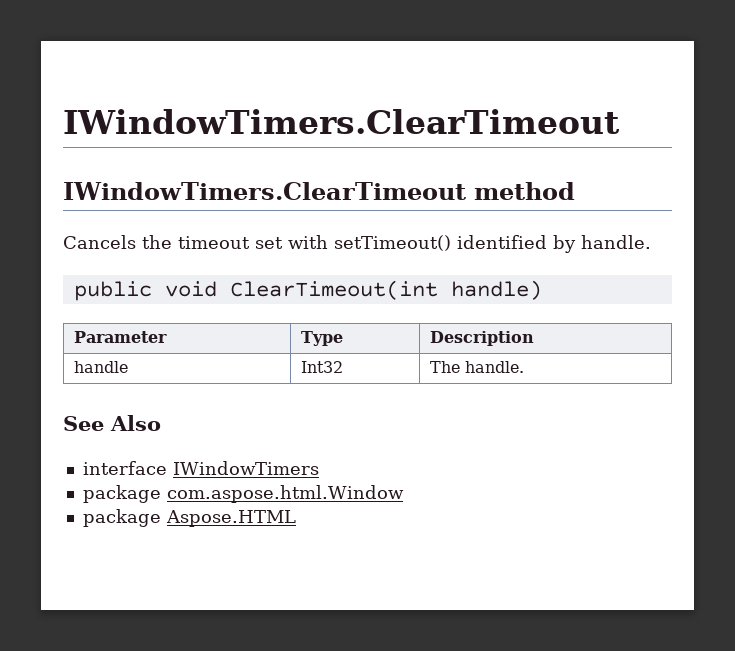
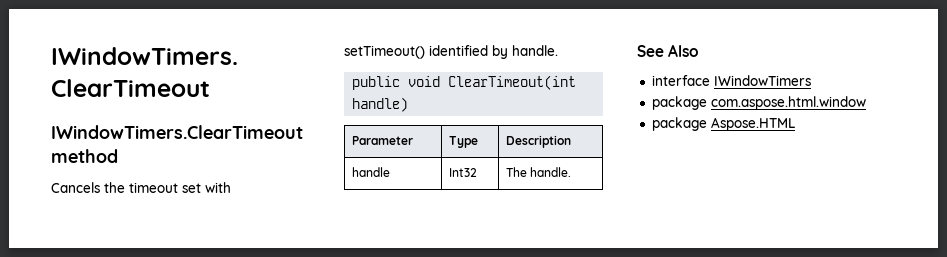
[166,485,404,503] com.aspose.html.Window -> [710,96,866,110] com.aspose.html.window

